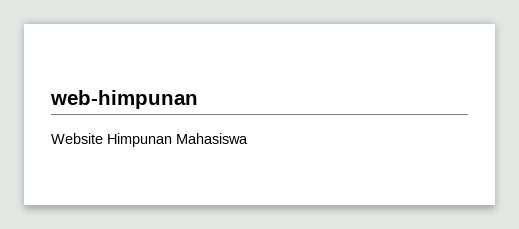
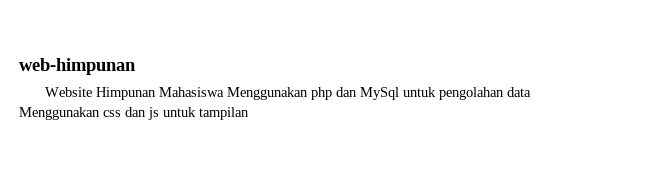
(248, 138) none -> [226,87,531,100] [19,107,249,120] Menggunakan php dan MySql untuk pengolahan data Menggunakan css dan js untuk tampilan

